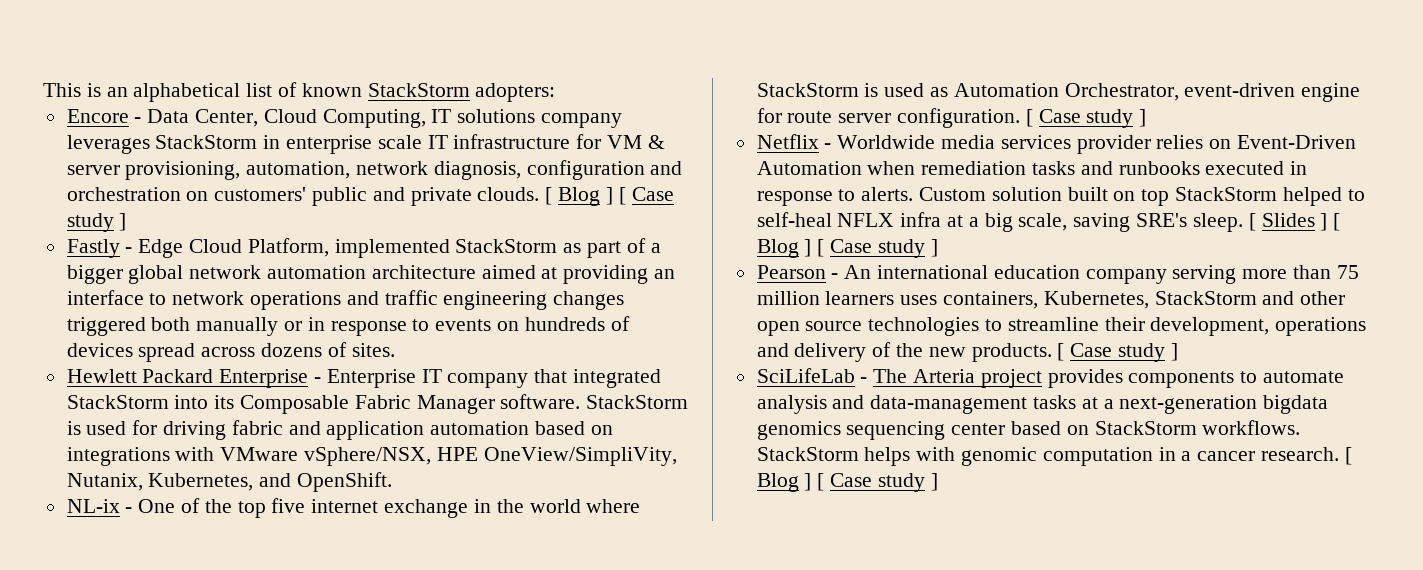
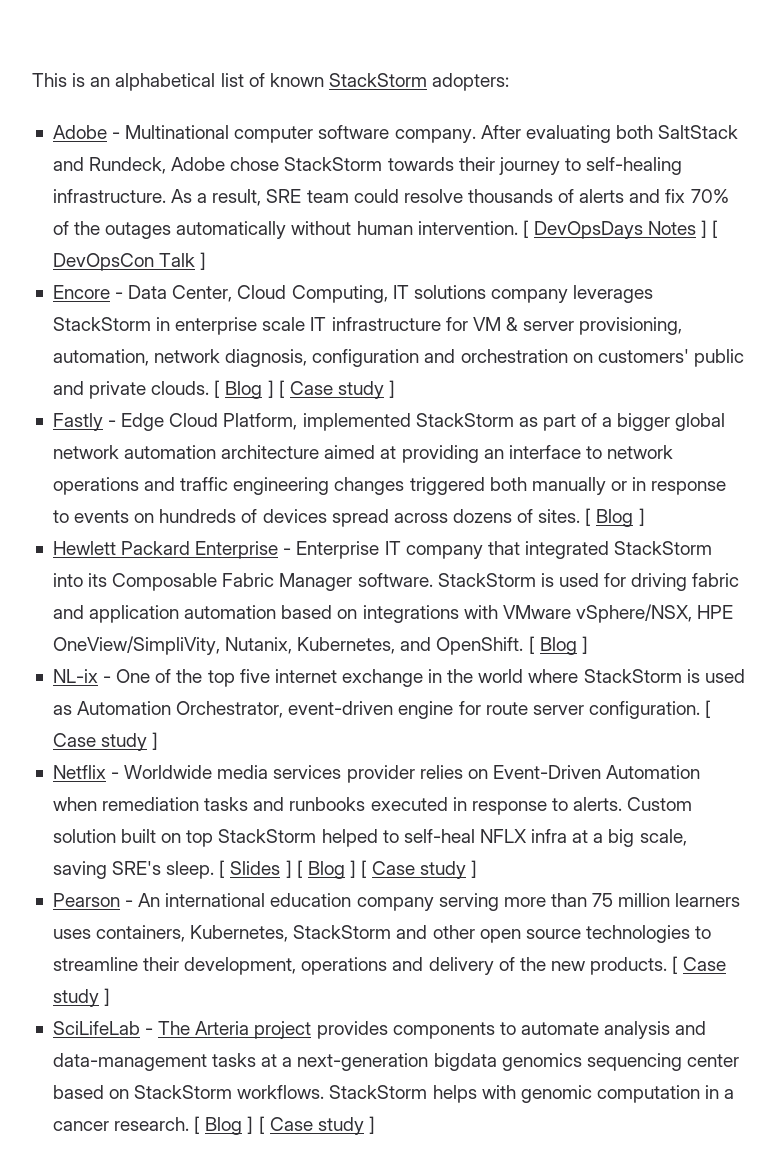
(556, 92) none -> [52,125,739,143] [52,157,683,175] [52,189,729,206] [52,220,719,239] [52,252,207,271] // Adobe - Multinational computer software company. After evaluating both SaltStack and Rundeck, Adobe chose StackStorm towards their journey to self-healing infrastructure. As a result, SRE team could resolve thousands of alerts and fix 70% of the outages automatically without human intervention. [ DevOpsDays Notes ] [ DevOpsCon Talk ]
(395, 350) none -> [585,508,645,527] [ Blog ]
(393, 482) none -> [528,636,588,655] [ Blog ]

